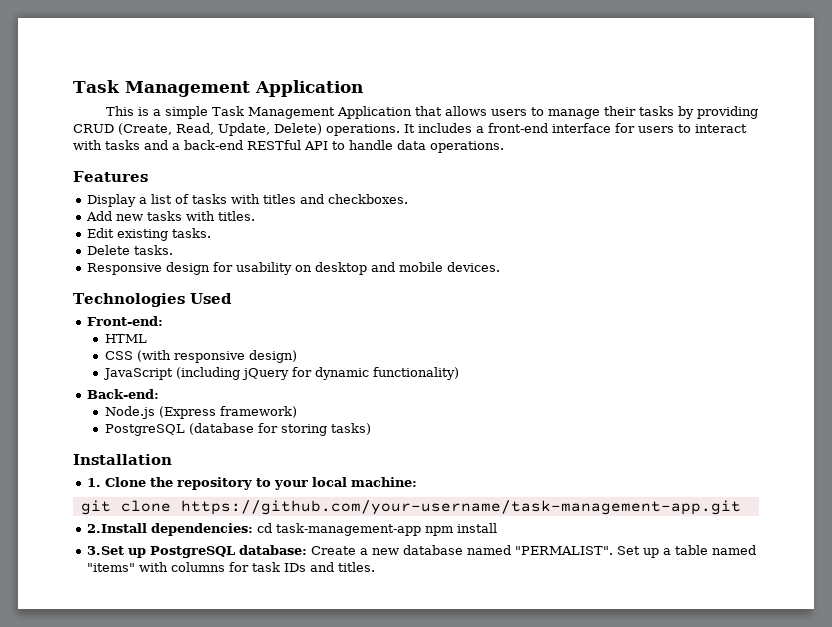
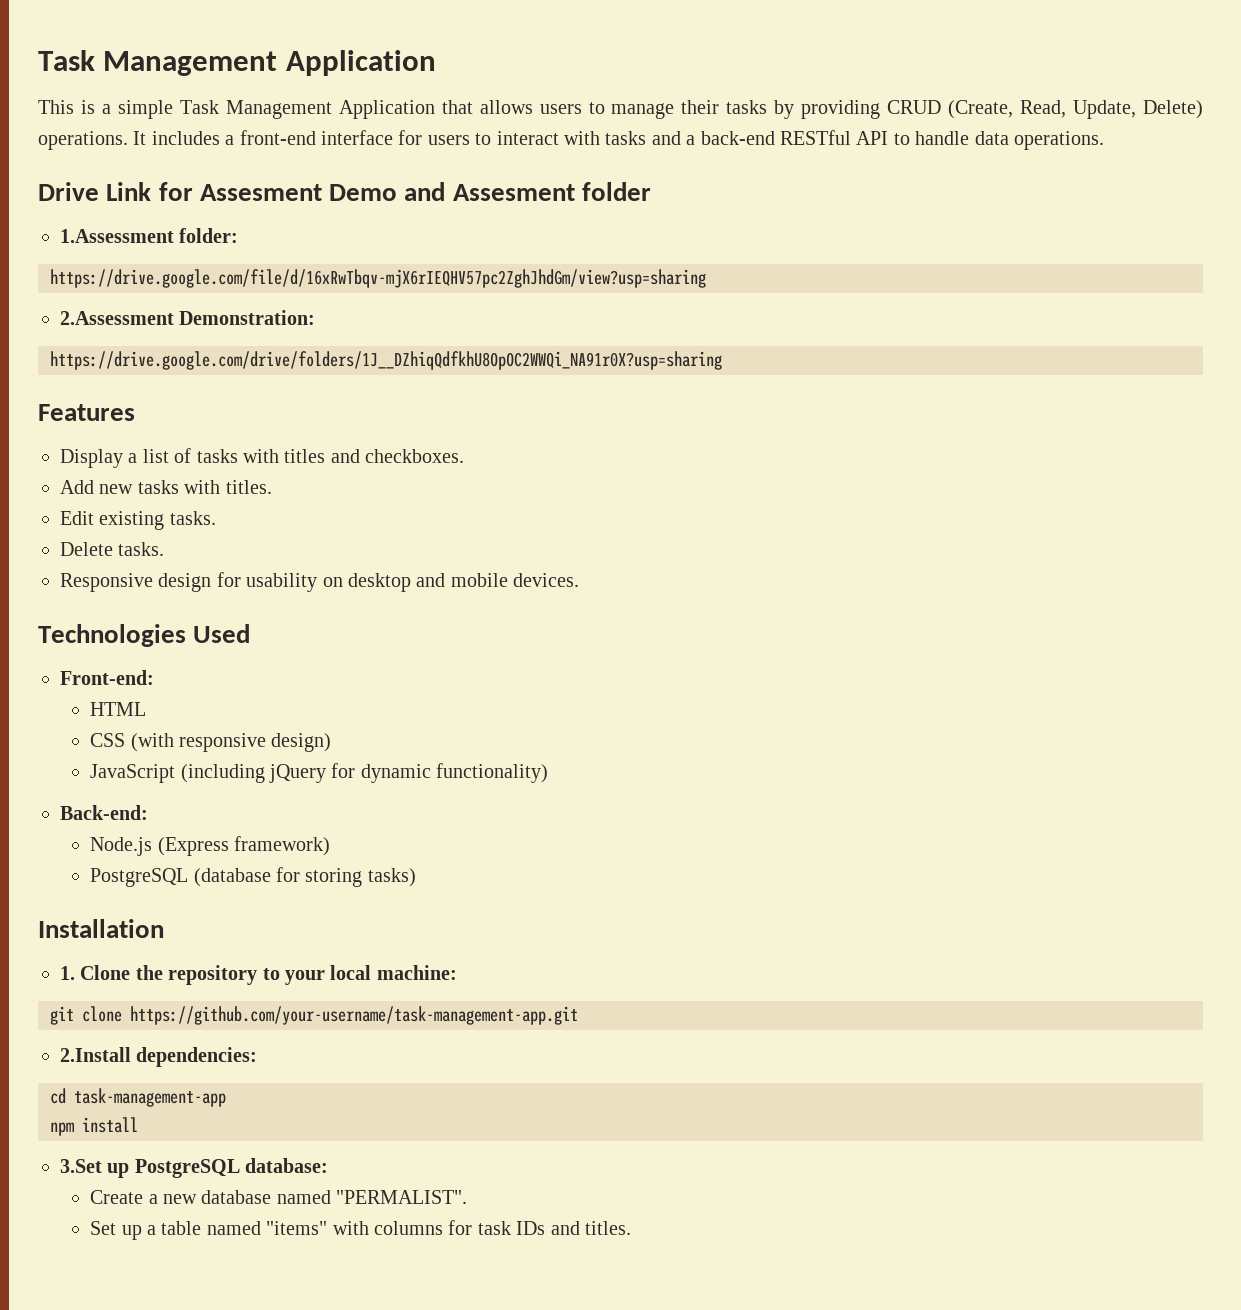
(504, 147) none -> [38,182,652,201] [60,228,239,243] [50,269,706,288] [60,310,316,325] [50,351,722,370] // Drive Link for Assesment Demo and Assesment folder // 1.Assessment folder: // https://drive.google.com/file/d/16xRwTbqv-mjX6rIEQHV57pc2ZghJhdGm/view?usp=sharing // 2.Assessment Demonstration: // https://drive.google.com/drive/folders/1J__DZhiqQdfkhU8OpOC2WWQi_NA91r0X?usp=sharing
(254, 529) none -> (258, 1057) //
(422, 529) none -> (226, 1097) //
(308, 550) none -> (329, 1165) //
(614, 550) none -> (468, 1197) //

